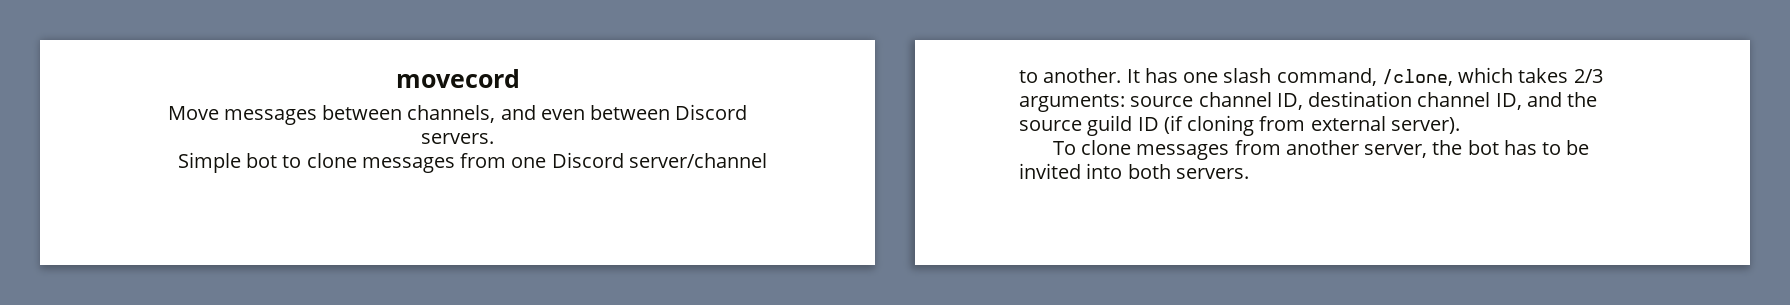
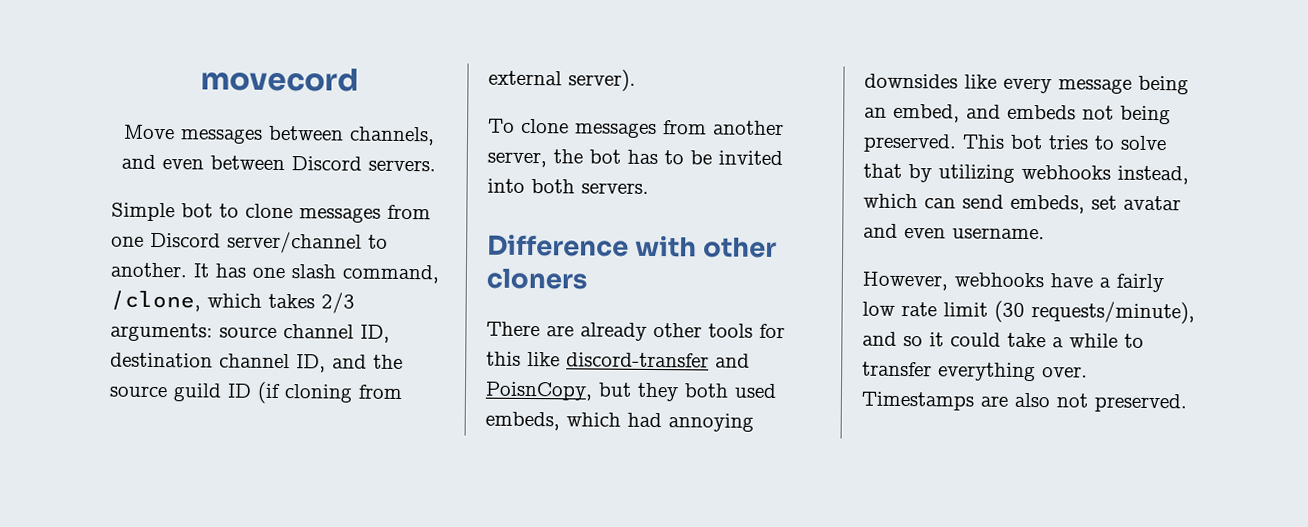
(1249, 173) none -> [487,234,778,258] [486,268,587,290] [486,321,785,341] [486,351,750,368] [485,381,777,402] [485,411,754,432] [864,73,1189,95] [864,103,1171,125] [863,133,1167,153] [863,163,1189,185] [863,193,1181,214] [863,223,1045,240] [862,271,1164,293] [862,300,1195,325] [862,331,1144,348] [862,361,1088,382] [861,391,1187,413] // Difference with other cloners // There are already other tools for this like discord-transfer and PoisnCopy, but they both used embeds, which had annoying downsides like every message being an embed, and embeds not being preserved. This bot tries to solve that by utilizing webhooks instead, which can send embeds, set avatar and even username. // However, webhooks have a fairly low rate limit (30 requests/minute), and so it could take a while to transfer everything over. Timestamps are also not preserved.

